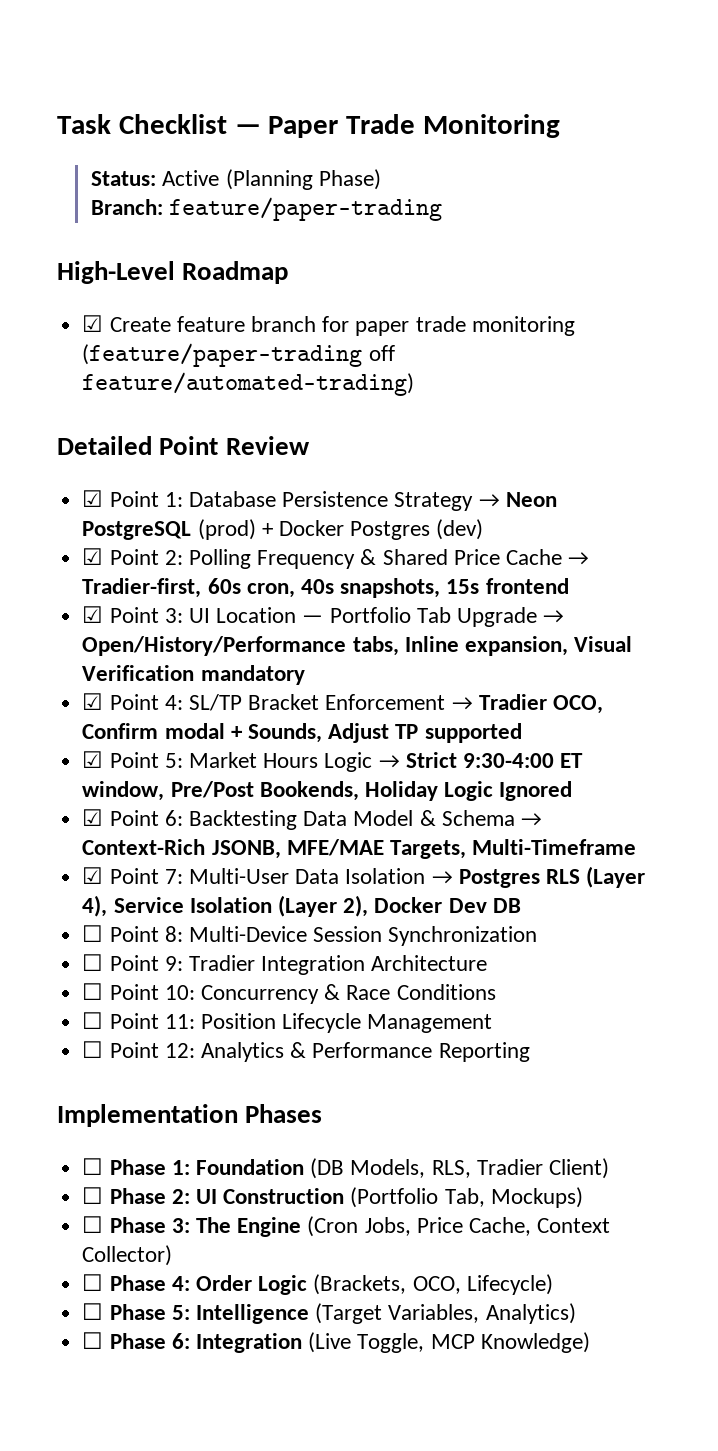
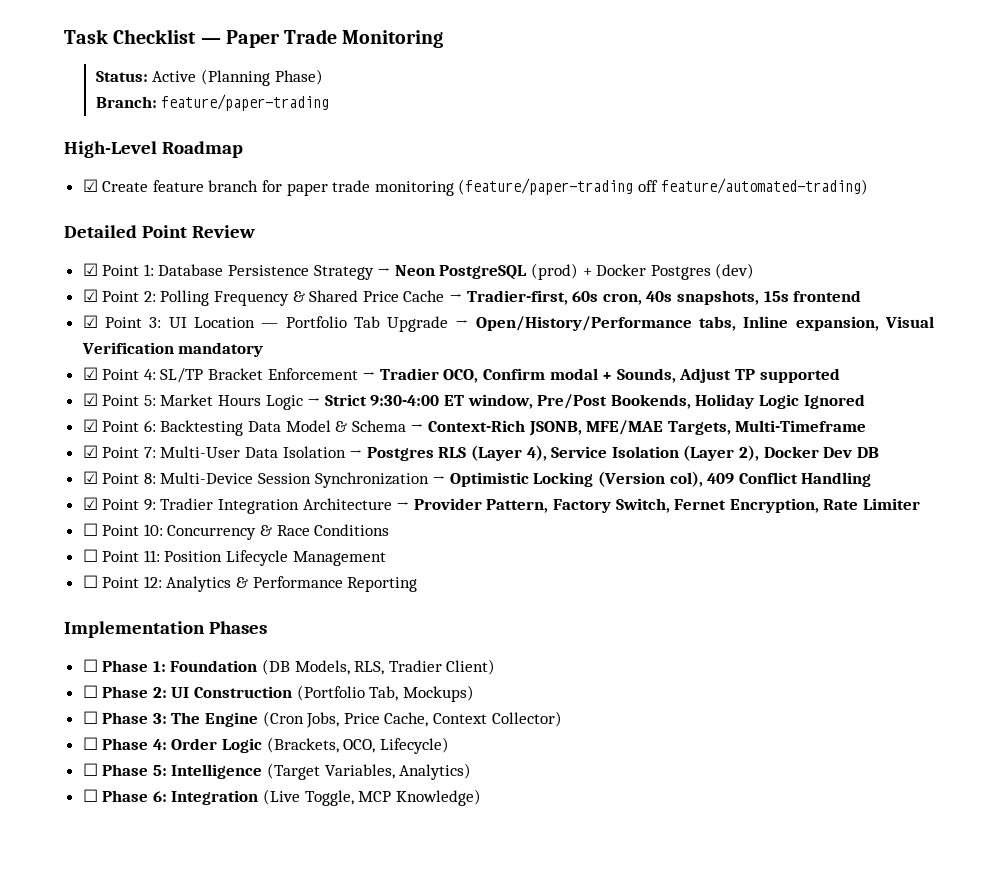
[82,925,104,942] ☐ -> [82,471,98,484] ☑
[82,954,104,971] // ☐ -> [432,471,872,487] [82,497,98,510] → Optimistic Locking (Version col), 409 Conflict Handling // ☑
(488, 963) none -> [396,498,920,513] → Provider Pattern, Factory Switch, Fernet Encryption, Rate Limiter

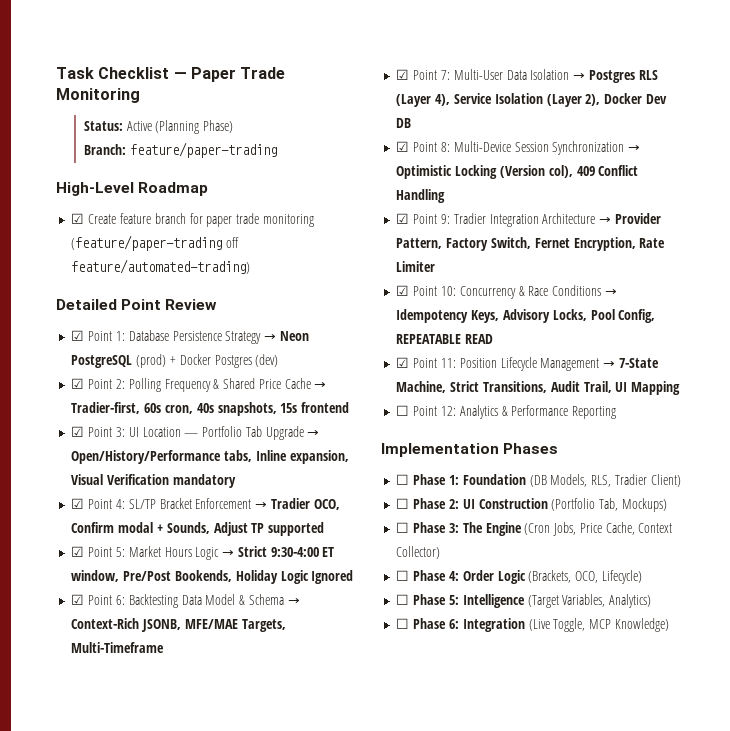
[82,523,98,536] ☐ -> [396,285,410,296] ☑
[82,549,98,562] // ☐ -> [604,289,617,296] [396,309,656,323] [396,334,494,344] [396,357,410,368] → Idempotency Keys, Advisory Locks, Pool Config, REPEATABLE READ // ☑
(386, 558) none -> [603,358,659,368] [396,381,681,395] → 7-State Machine, Strict Transitions, Audit Trail, UI Mapping

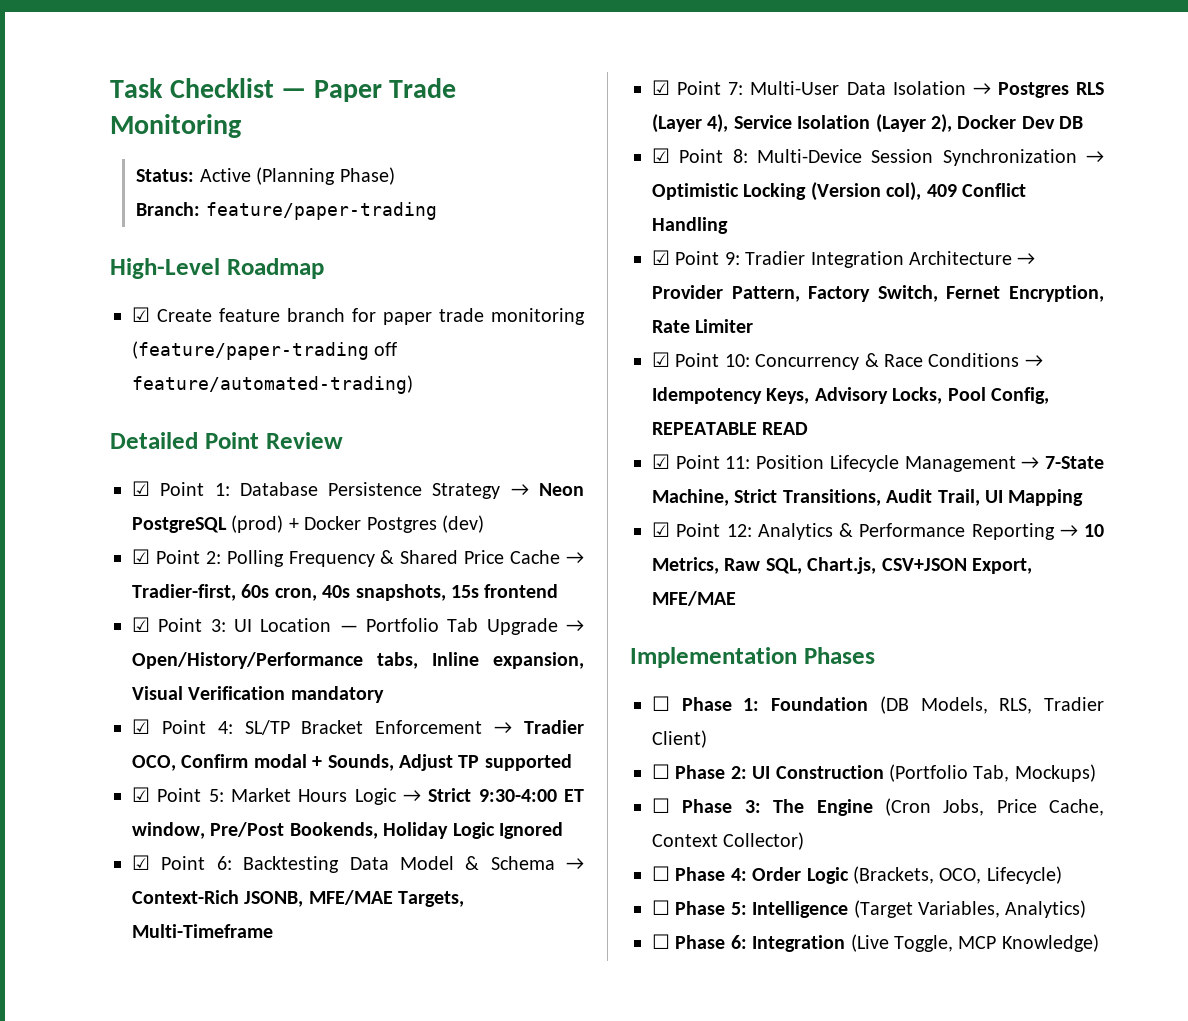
[396,405,410,416] ☐ -> [652,522,670,537] ☑
(617, 412) none -> [1059,524,1104,537] [652,557,1032,574] [652,591,736,606] → 10 Metrics, Raw SQL, Chart.js, CSV+JSON Export, MFE/MAE

